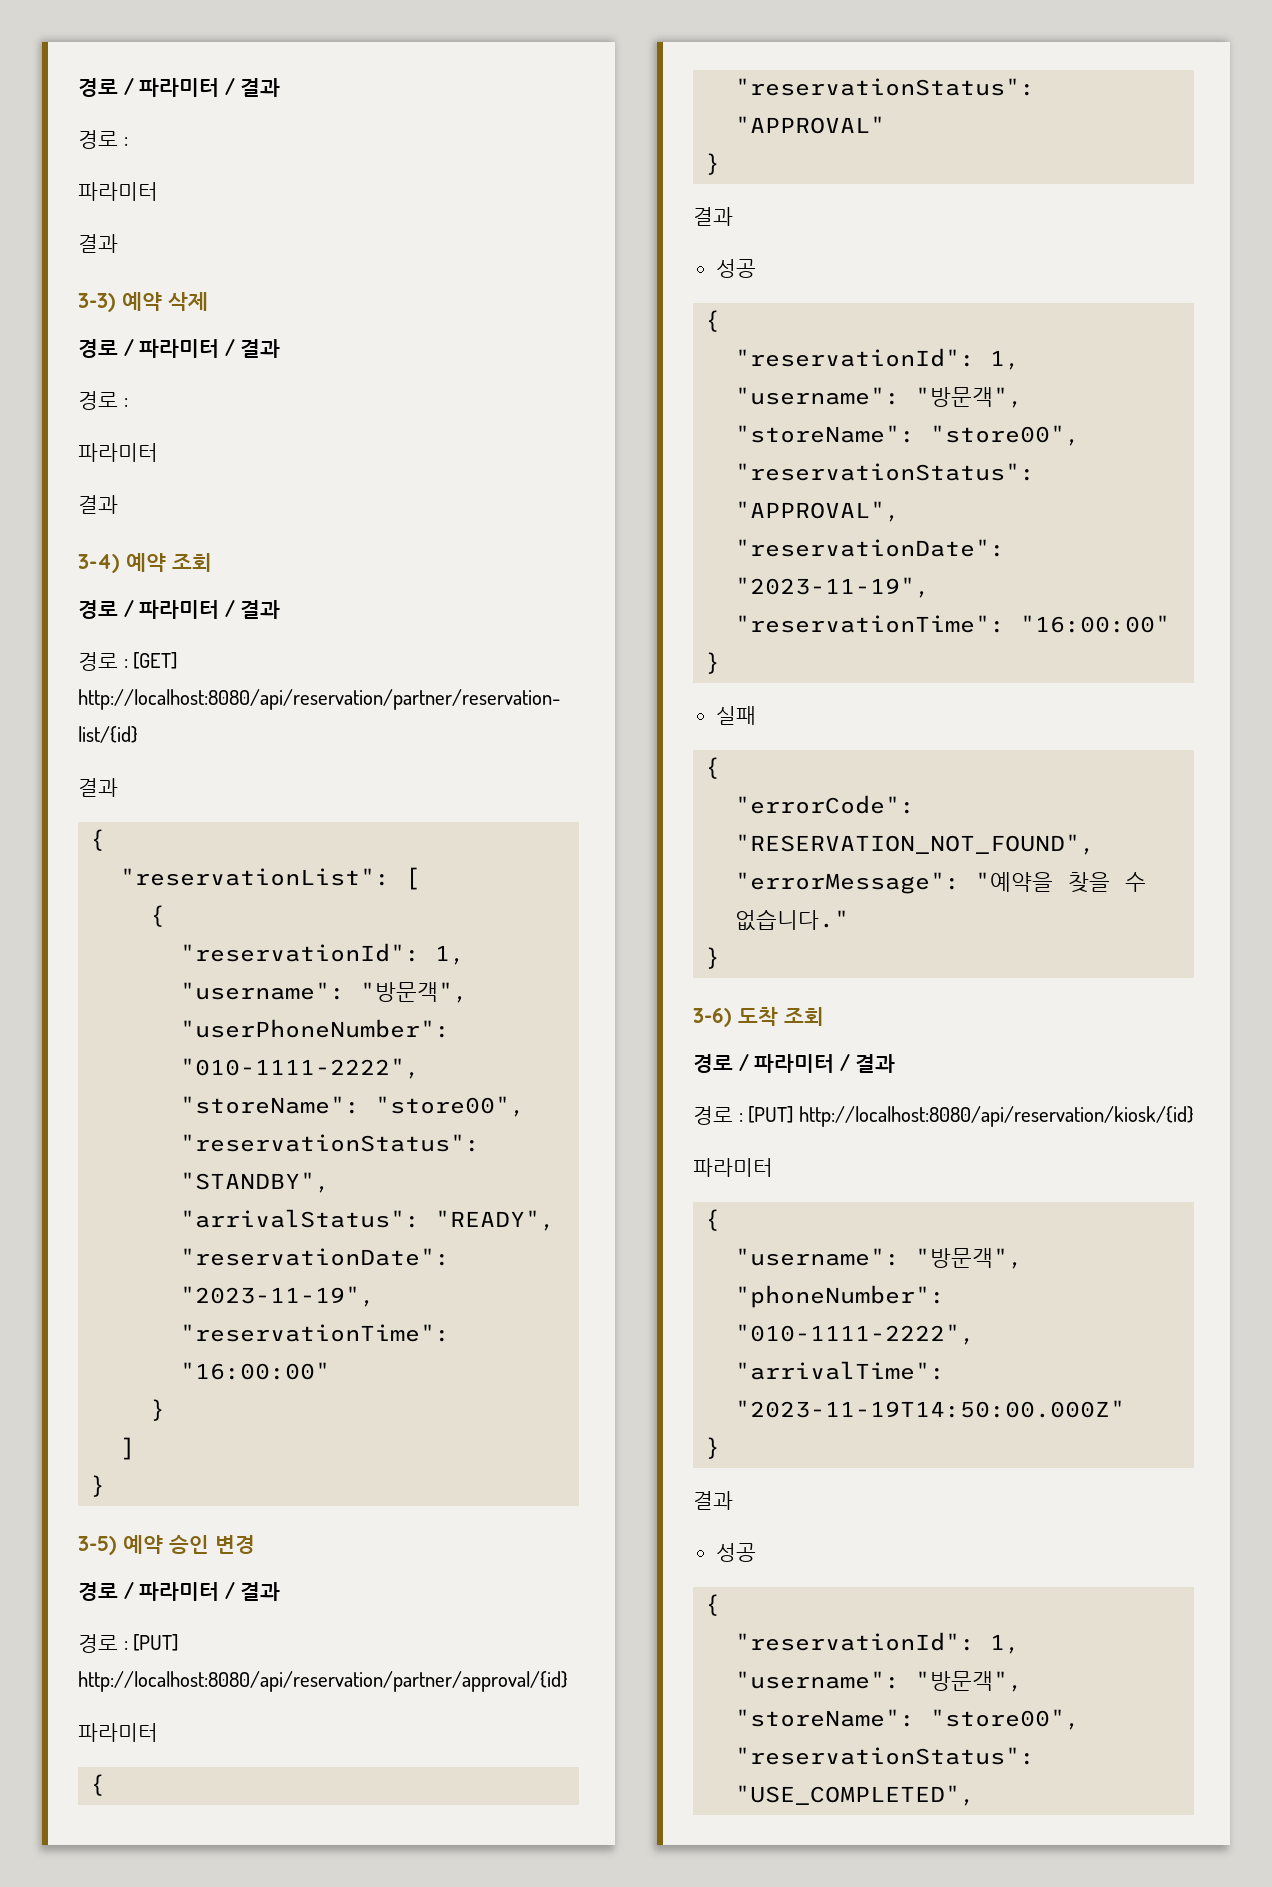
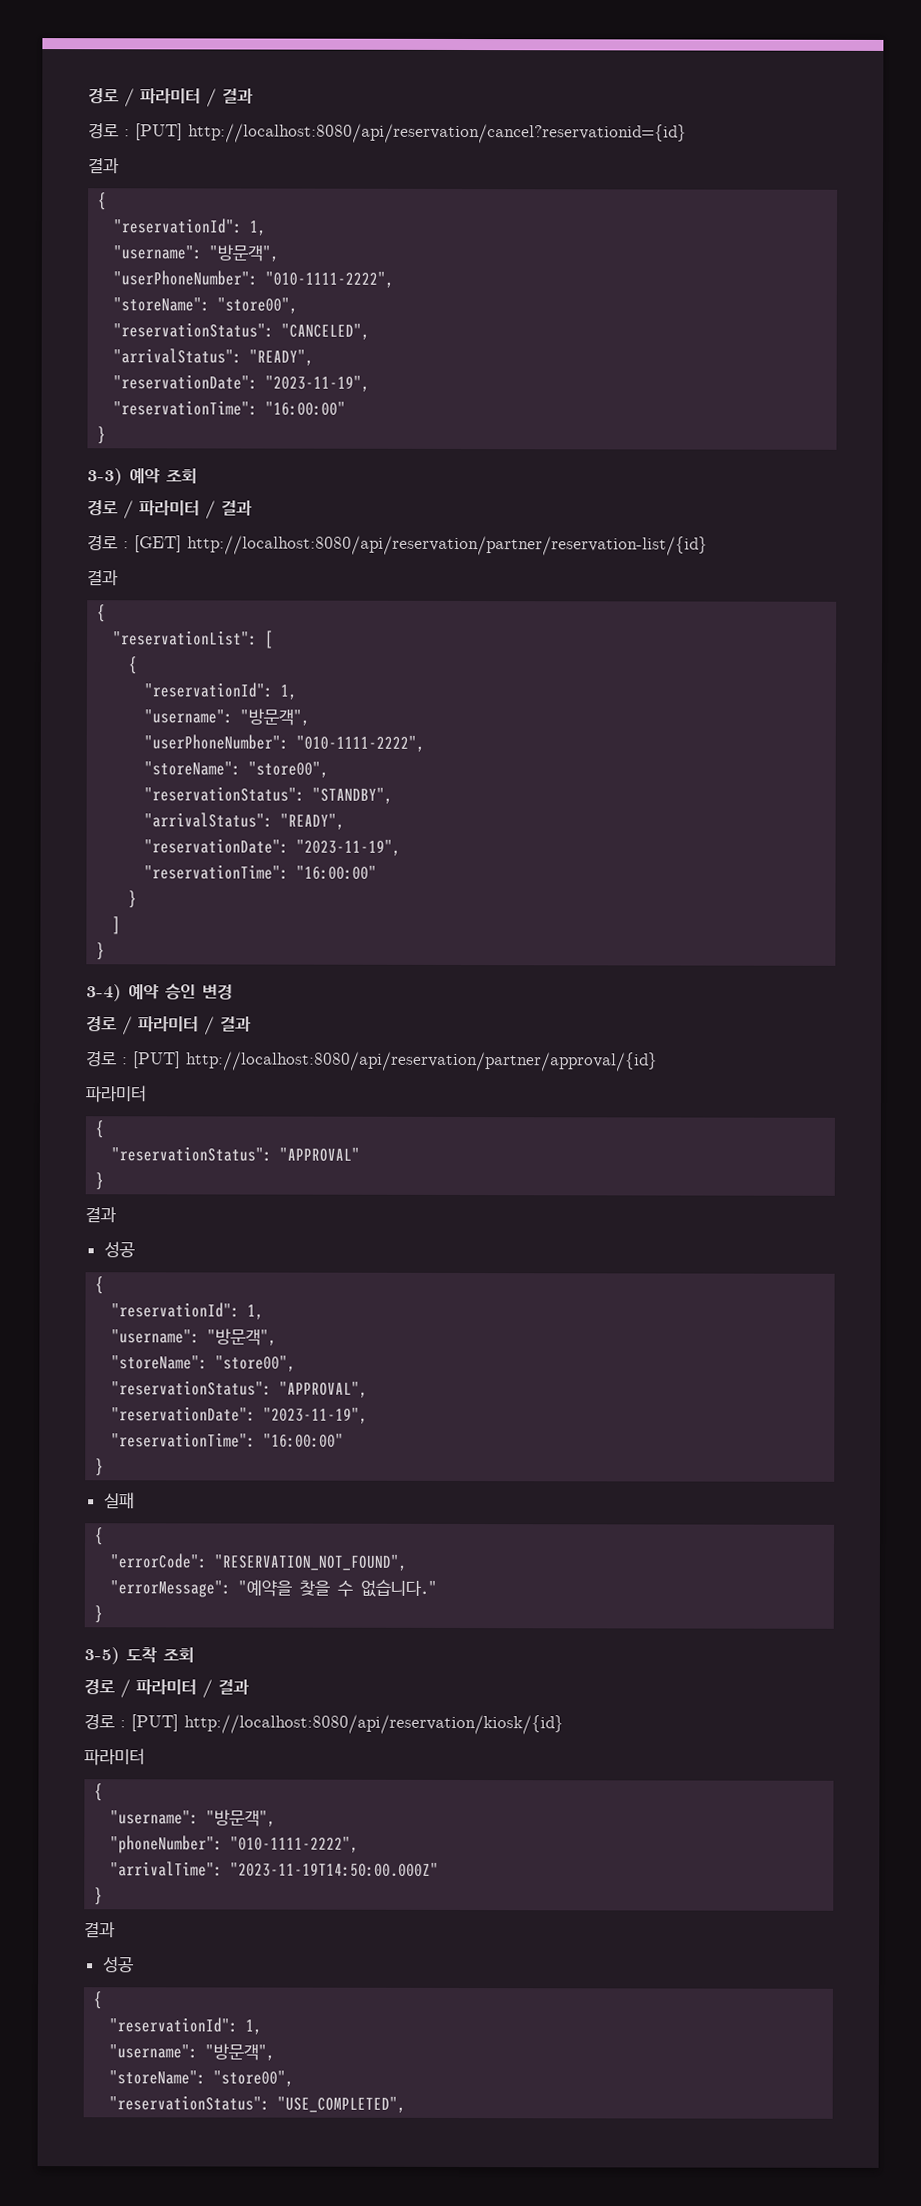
[78,78,281,97] [78,130,128,149] [78,182,158,201] [78,234,118,253] [78,292,208,312] [78,339,281,358] [78,391,128,410] [78,443,158,462] [78,495,118,514] [78,554,120,573] 경로 / 파라미터 / 결과 // 경로 : // 파라미터 // 결과 // 3-3) 예약 삭제 // 경로 / 파라미터 / 결과 // 경로 : // 파라미터 // 결과 // 3-4) -> [88,88,254,108] [88,123,687,144] [88,157,120,174] [98,192,108,211] [113,218,268,236] [113,244,280,262] [113,270,395,288] [113,297,299,314] [113,322,371,340] [113,348,315,366] [113,374,371,392] [113,400,347,416] [97,426,107,445] [87,468,123,486] 경로 / 파라미터 / 결과 // 경로 : [PUT] http://localhost:8080/api/reservation/cancel?reservationid={id} // 결과 // { // "reservationId": 1, // "username": "방문객", // "userPhoneNumber": "010-1111-2222", // "storeName": "store00", // "reservationStatus": "CANCELED", // "arrivalStatus": "READY", // "reservationDate": "2023-11-19", // "reservationTime": "16:00:00" // } // 3-3)
[78,1536,117,1555] 3-5) -> [86,984,122,1002] 3-4)
[693,1008,732,1027] 3-6) -> [84,1647,120,1665] 3-5)

